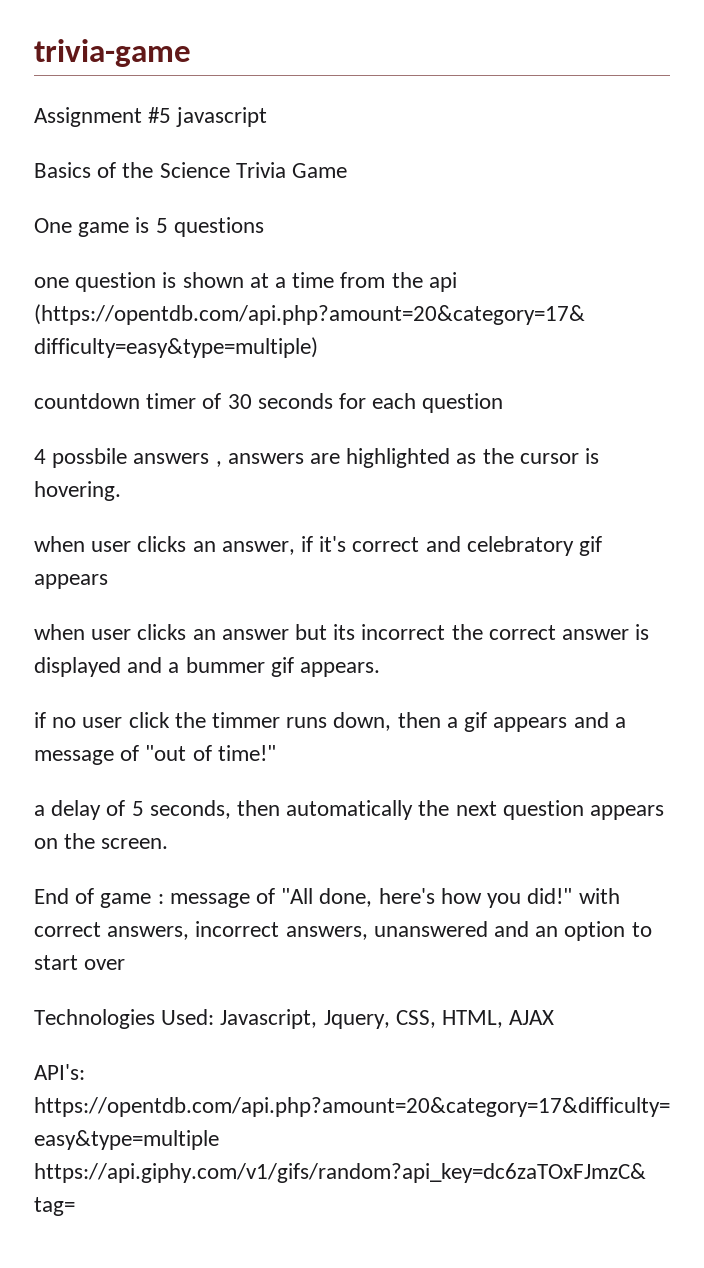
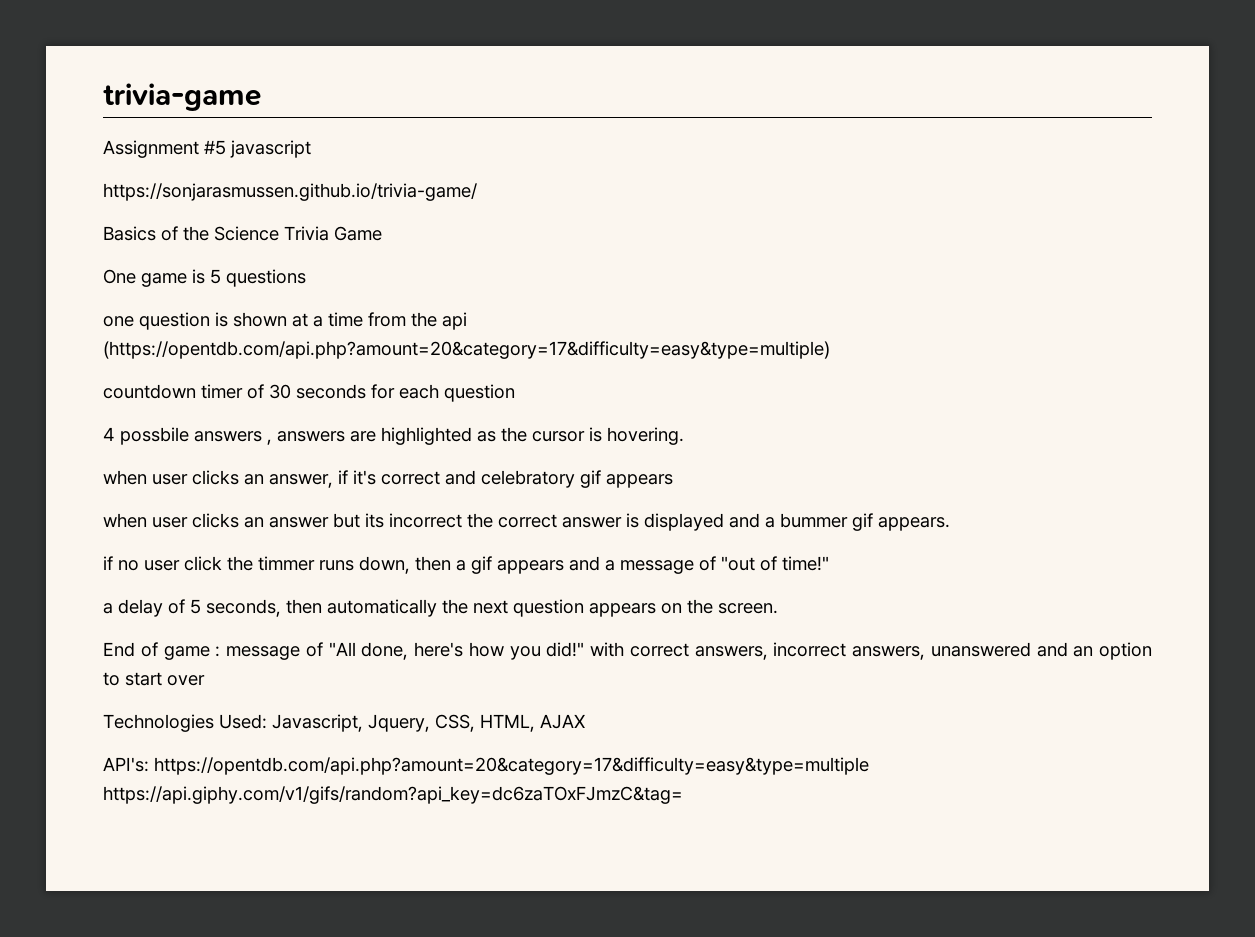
(268, 117) none -> [103,183,477,201] // https://sonjarasmussen.github.io/trivia-game/

